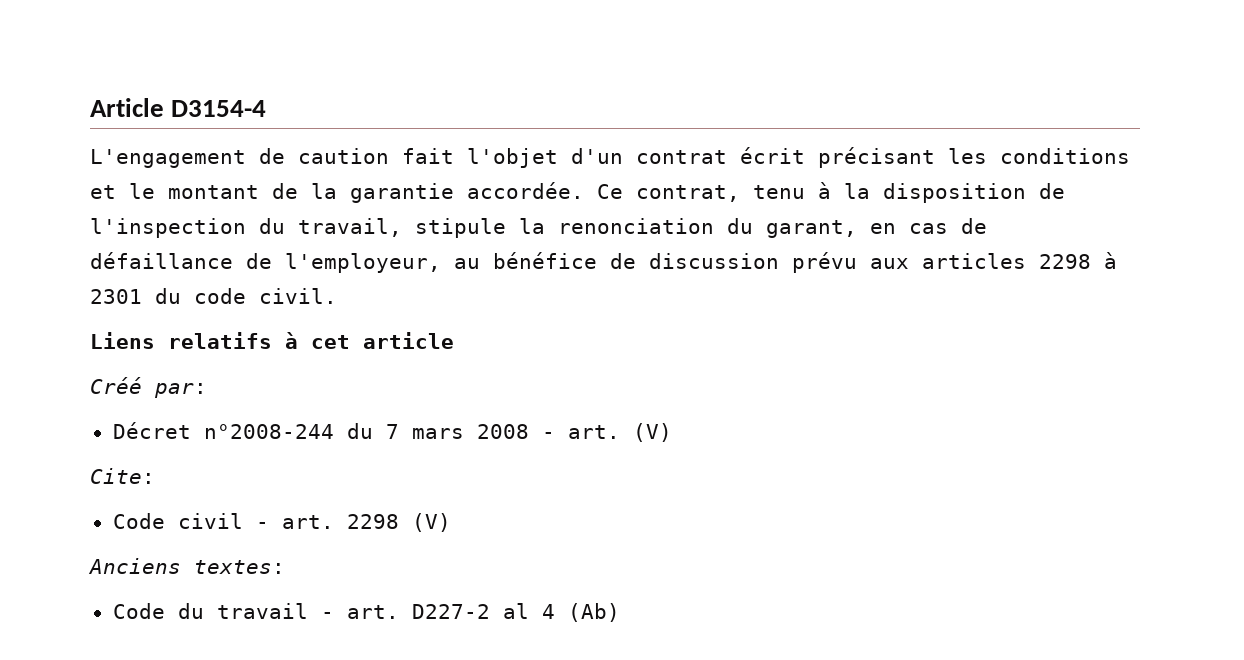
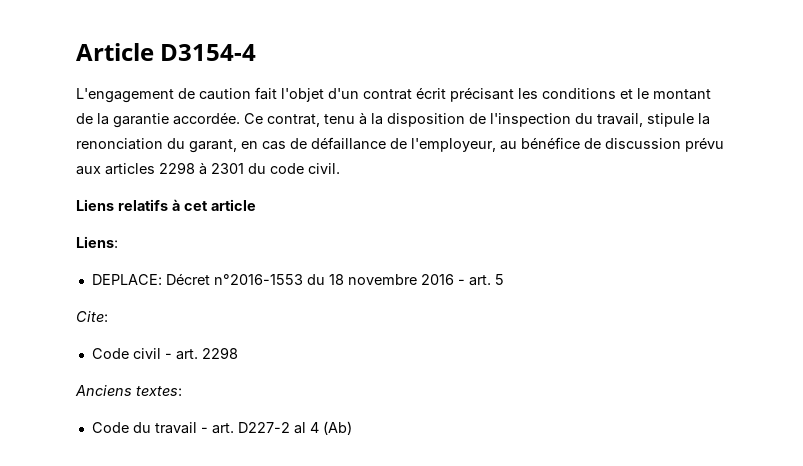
[90,377,207,398] [112,422,672,442] Créé par: // Décret n°2008-244 du 7 mars 2008 - art. (V) -> [76,236,118,248] [91,273,504,286] Liens: // DEPLACE: Décret n°2016-1553 du 18 novembre 2016 - art. 5
[411,513,451,532] (V) -> (238, 353) none

